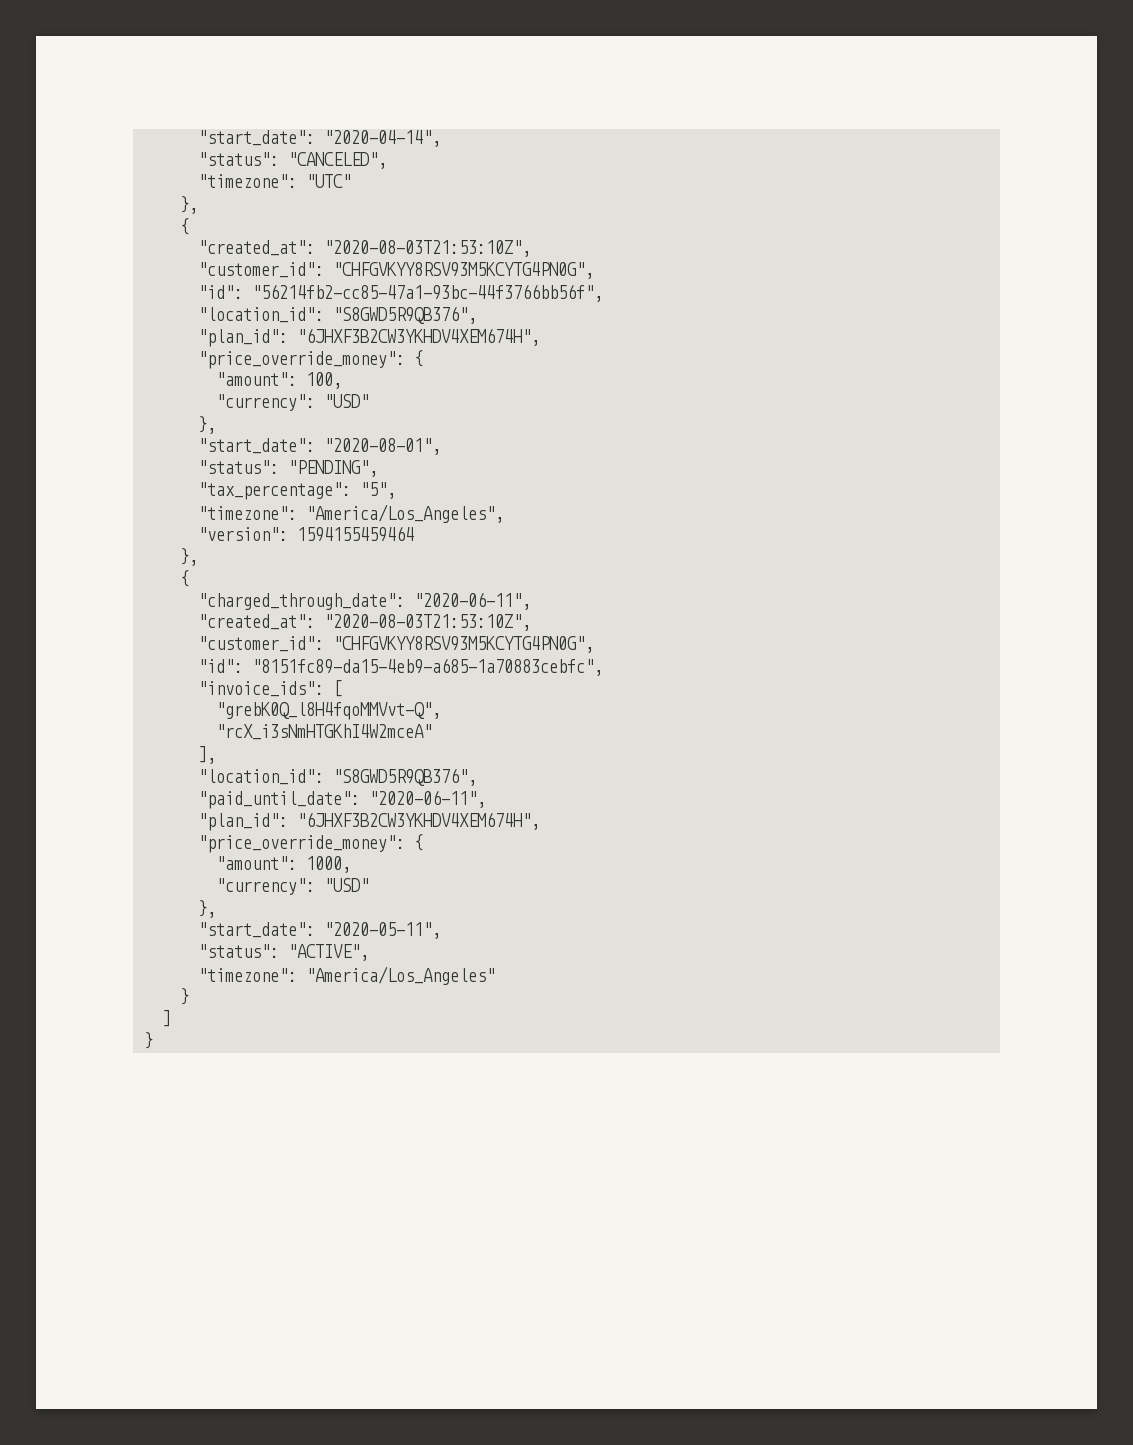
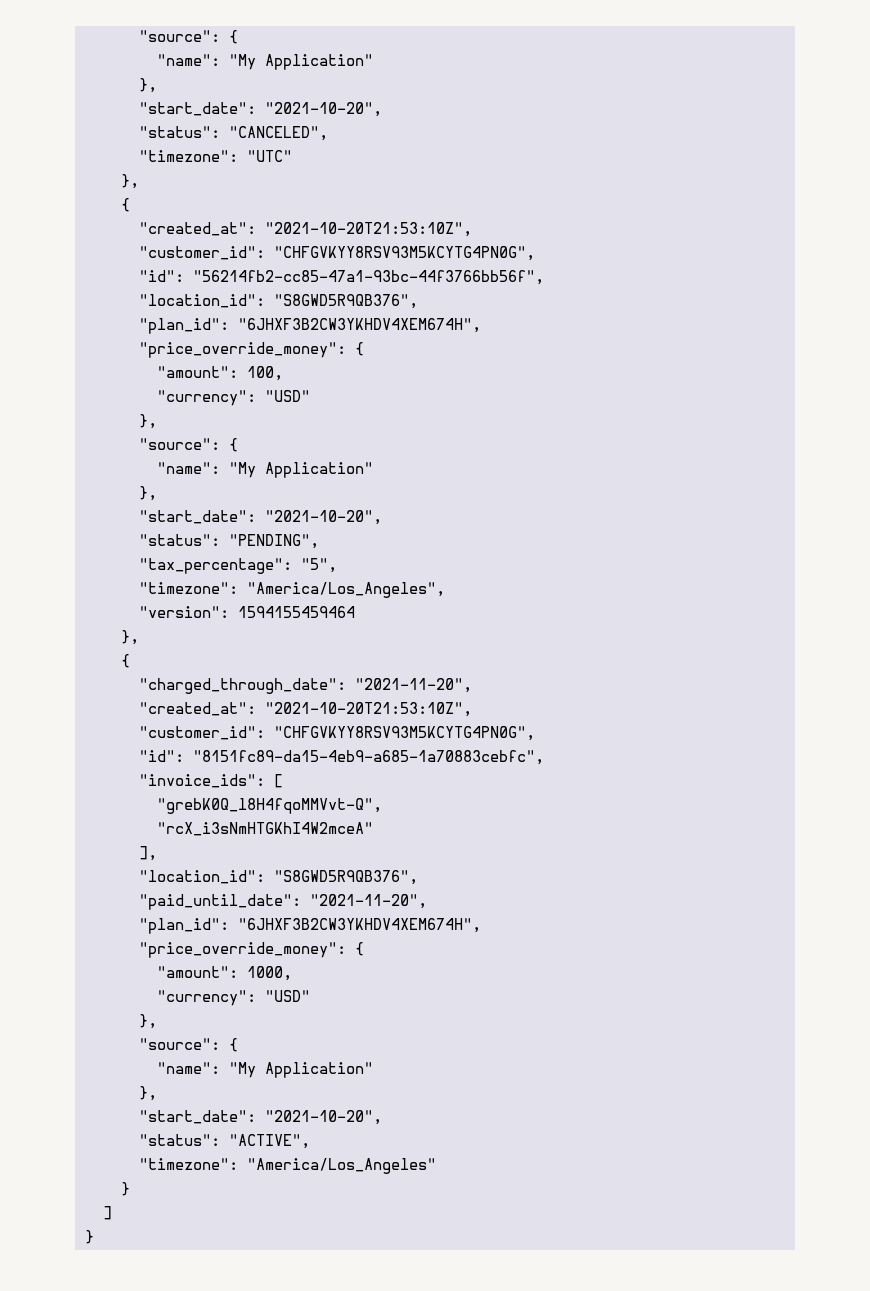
[198,130,442,147] "start_date": "2020-04-14", -> [138,30,238,44] [156,54,373,70] [138,78,157,93] [138,102,382,117] "source": { // "name": "My Application" // }, // "start_date": "2021-10-20",
[324,240,532,257] "2020-08-03T21:53:10Z", -> [264,222,472,237] "2021-10-20T21:53:10Z",
[198,438,442,455] // "start_date": "2020-08-01", -> [138,438,238,452] [156,462,373,478] [138,486,157,501] [138,510,382,525] // "source": { // "name": "My Application" // }, // "start_date": "2021-10-20",
[414,592,532,610] [198,614,532,631] "2020-06-11", // "created_at": "2020-08-03T21:53:10Z", -> [354,678,472,693] [138,702,472,717] "2021-11-20", // "created_at": "2021-10-20T21:53:10Z",
[369,790,487,808] "2020-06-11", -> [309,894,427,909] "2021-11-20",
[198,922,442,939] // "start_date": "2020-05-11", -> [138,1038,238,1052] [156,1062,373,1078] [138,1086,157,1101] [138,1110,382,1125] // "source": { // "name": "My Application" // }, // "start_date": "2021-10-20",

